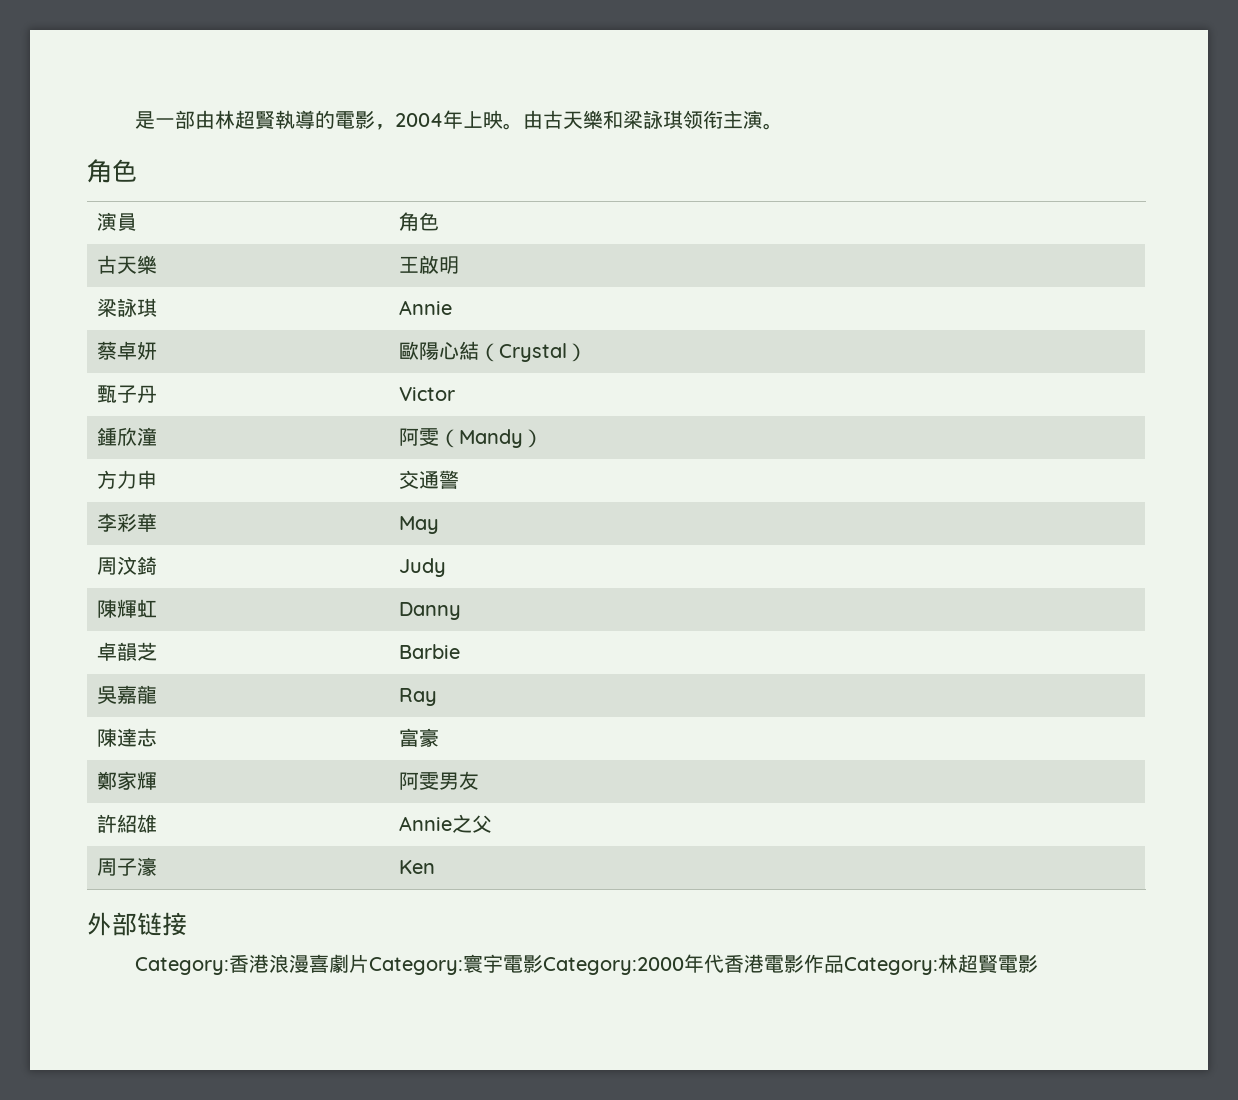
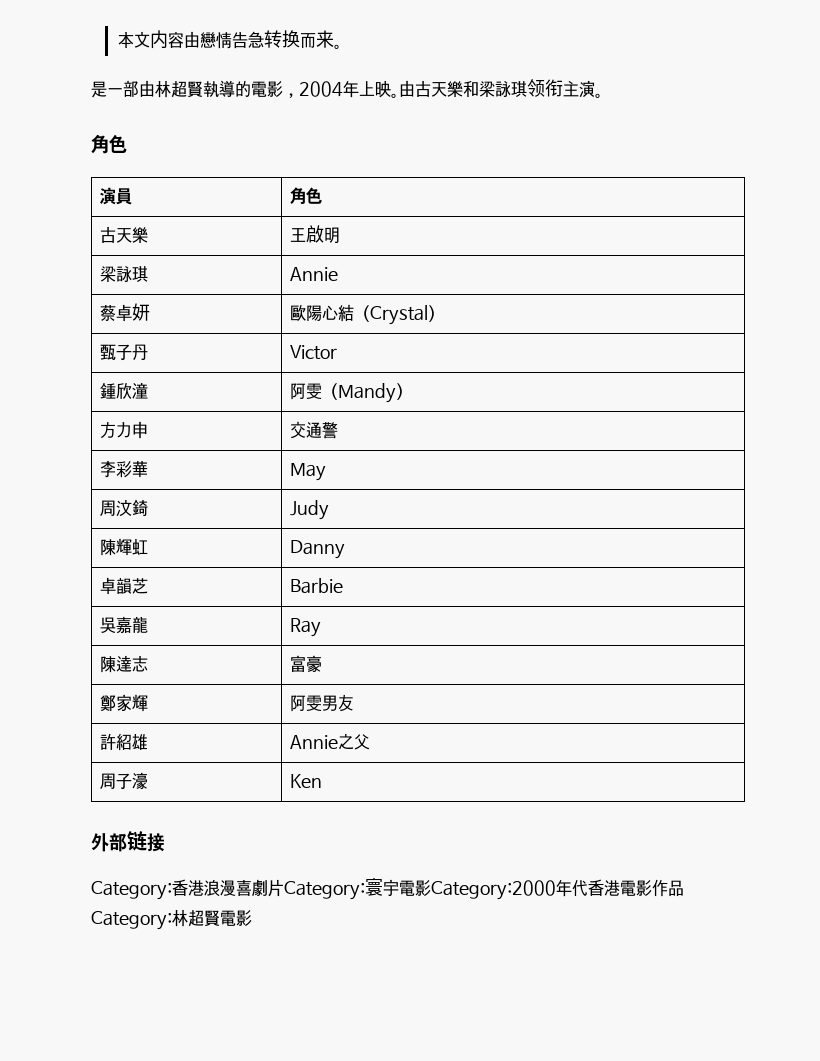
(134, 120) none -> [117,30,342,49] 本文内容由戀情告急转换而来。 //

